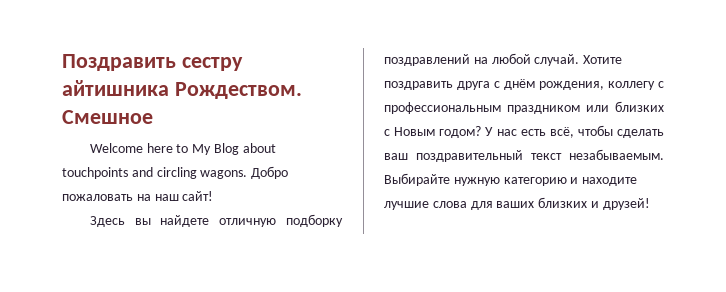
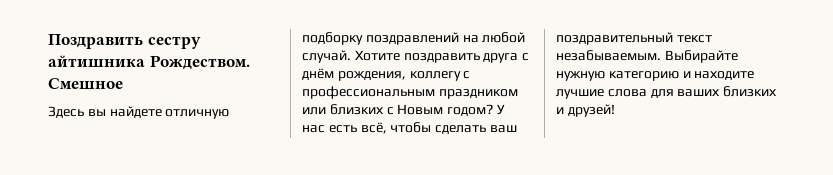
[89,143,276,155] [62,166,289,179] [62,191,214,201] // Welcome here to My Blog about touchpoints and circling wagons. Добро пожаловать на наш сайт! -> (123, 83) none

